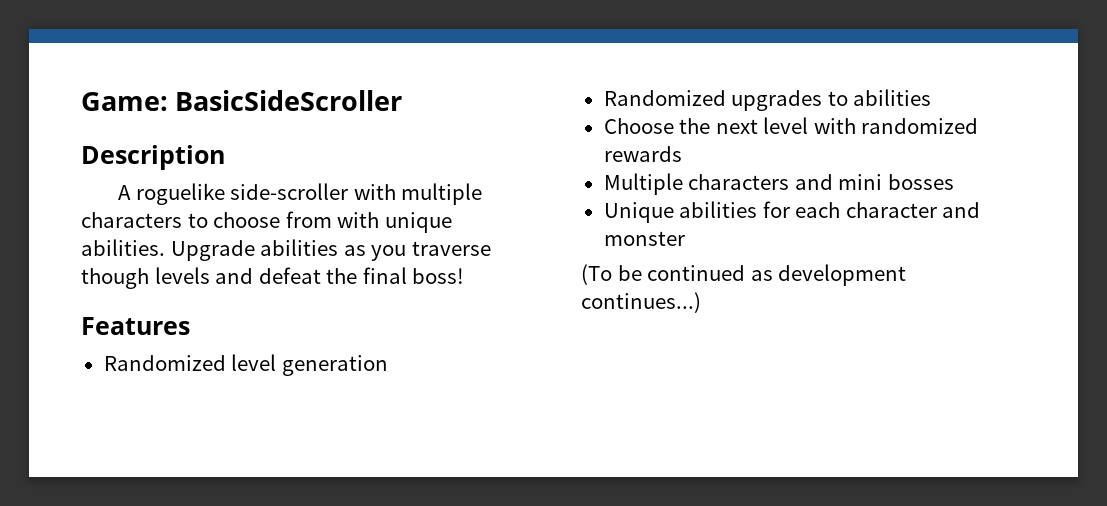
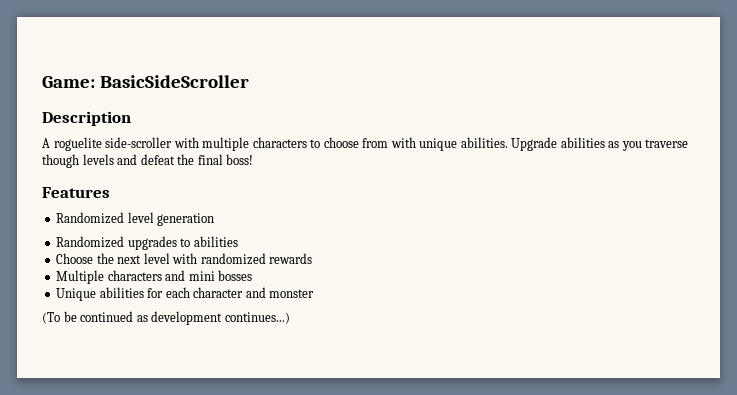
[135,183,225,205] roguelike -> [53,137,102,151] roguelite

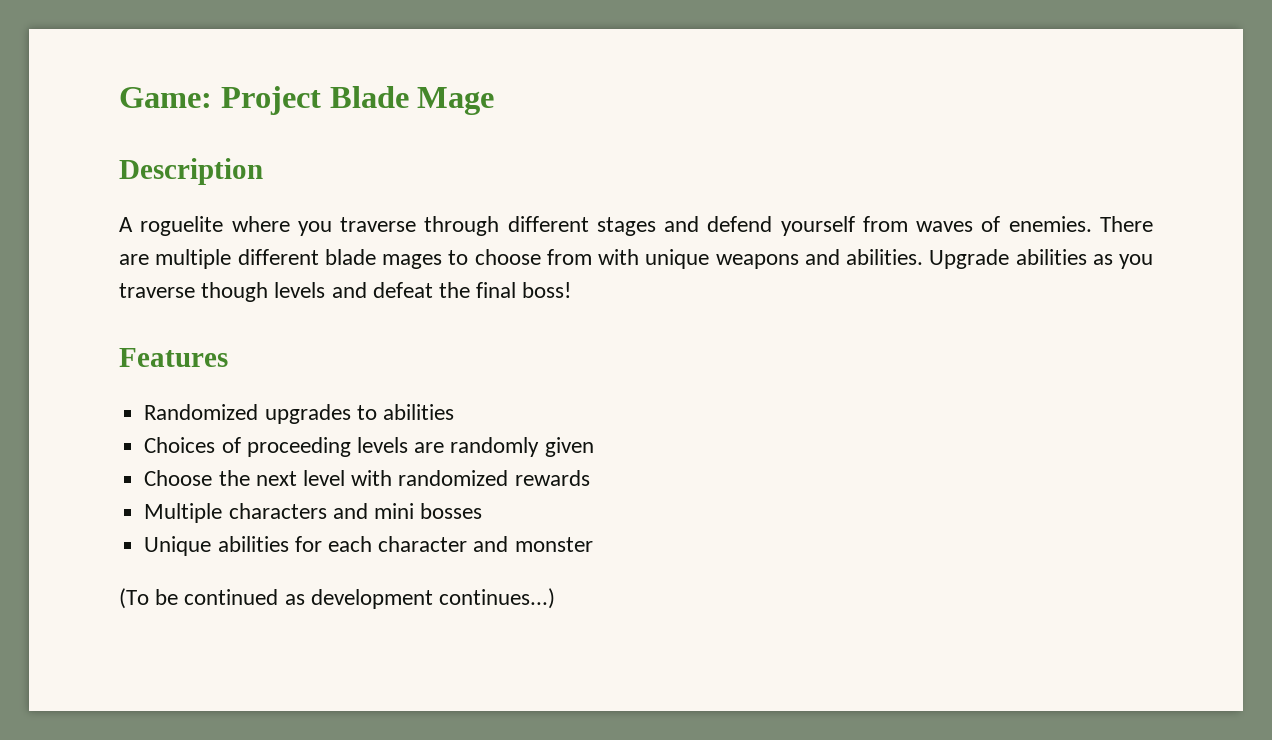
[99,75,249,88] BasicSideScroller -> [220,86,495,115] Project Blade Mage
[105,137,307,151] side-scroller with multiple characters -> [231,216,1153,236] [119,249,442,269] where you traverse through different stages and defend yourself from waves of enemies. There are multiple different blade mages
(458, 144) none -> [715,249,840,269] weapons and
[56,212,215,226] // Randomized level generation -> (228, 357) none
(238, 241) none -> [144,437,594,457] // Choices of proceeding levels are randomly given

